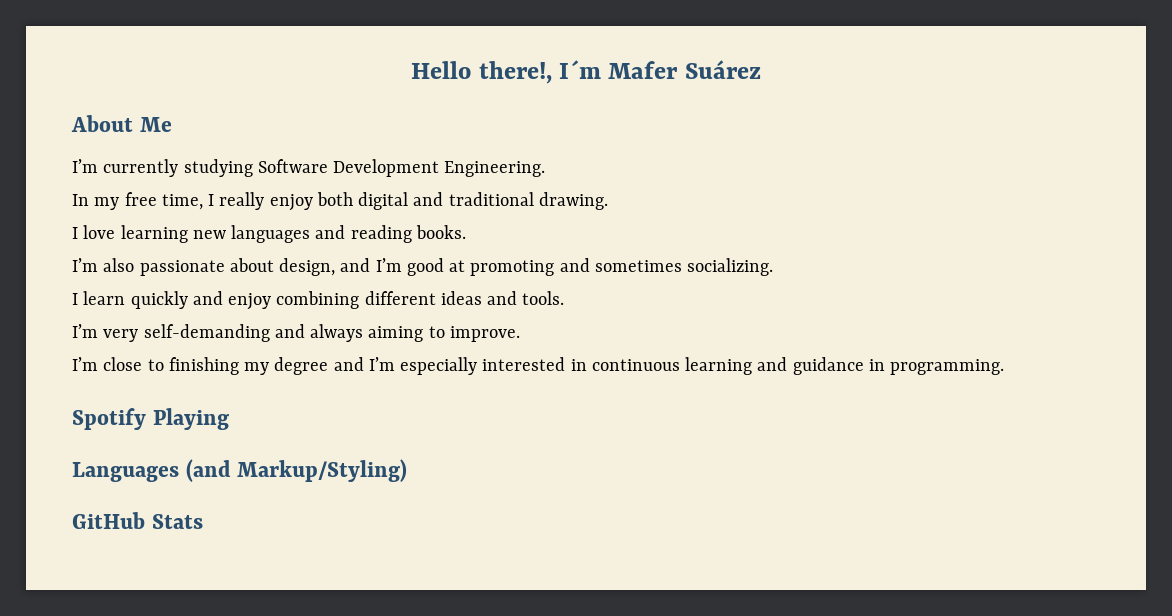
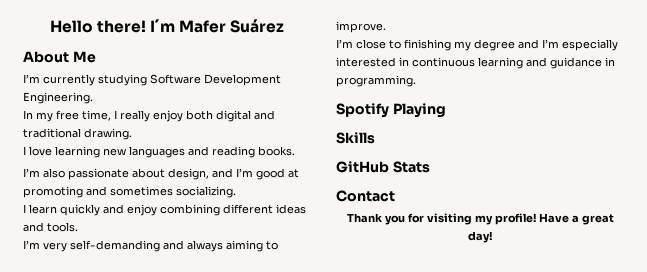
[478,61,552,84] there!, -> [96,20,146,33] there!
[72,459,408,482] Languages (and Markup/Styling) -> [336,132,375,144] Skills
(203, 521) none -> [336,190,395,202] [346,213,614,225] [468,231,492,243] // Contact // Thank you for visiting my profile! Have a great day!

